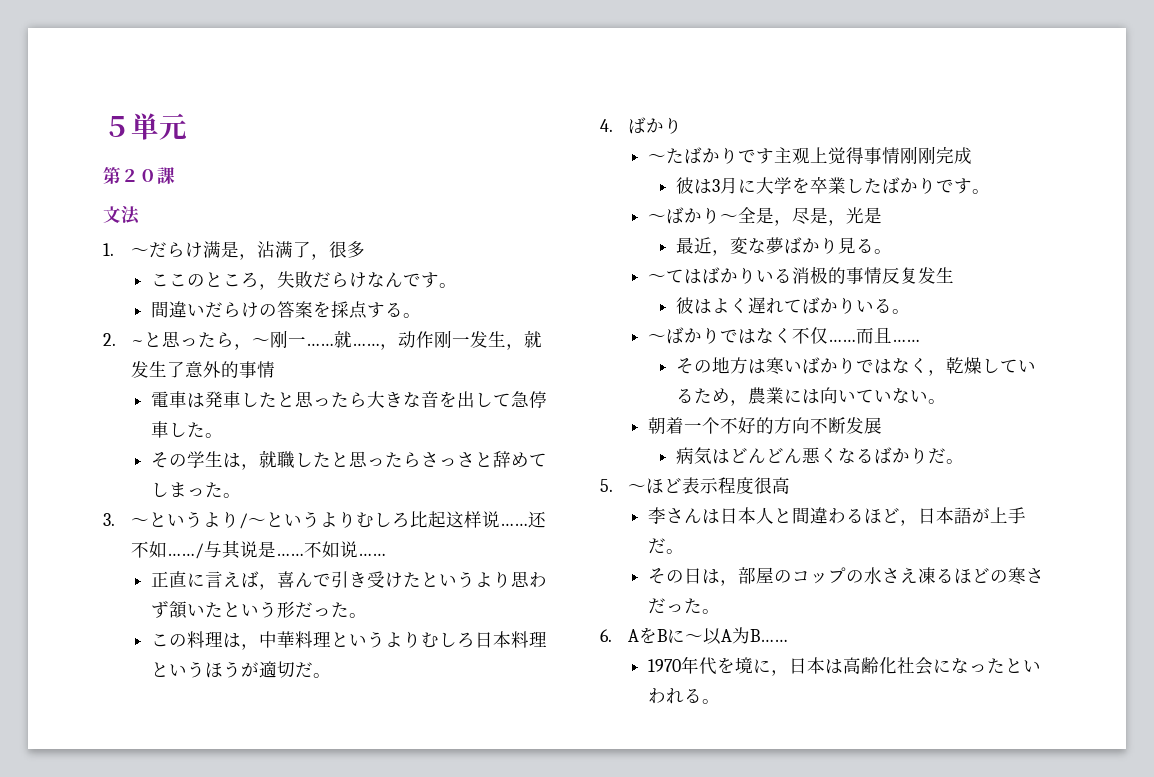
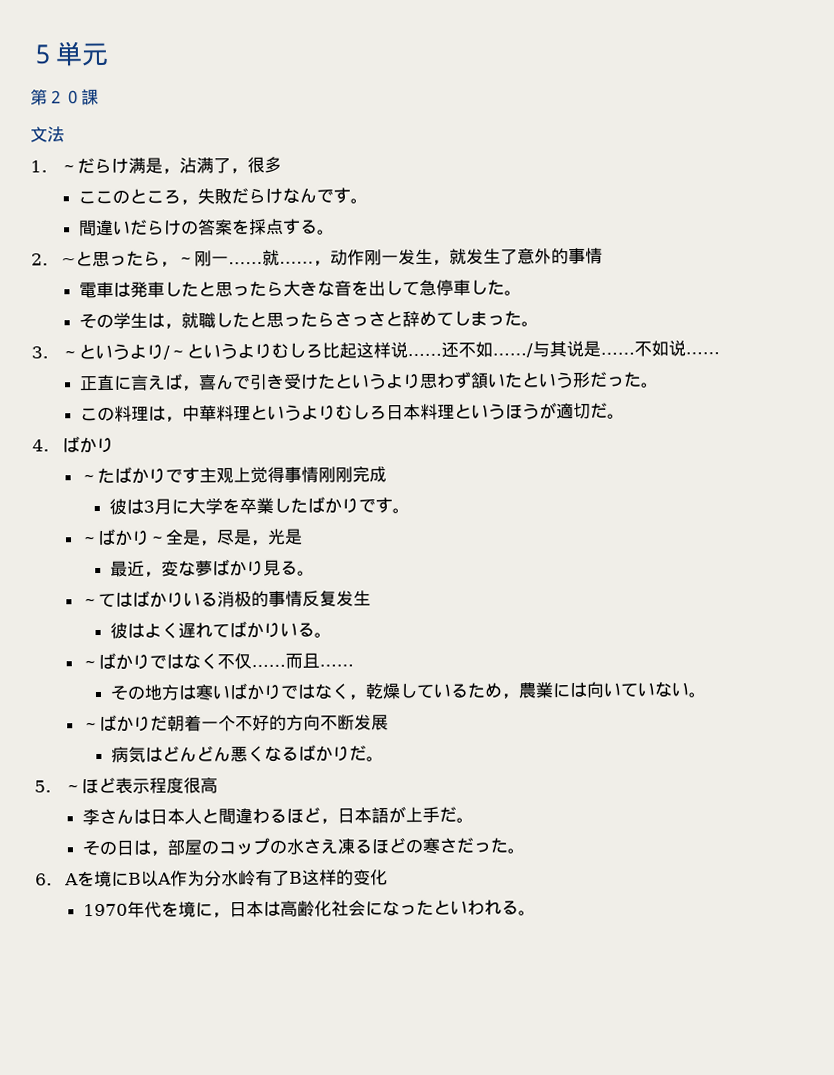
(947, 401) none -> [81,714,168,732] ～ばかりだ
[657,627,789,645] Bに～以A为B…… -> [93,869,388,888] 境にB以A作为分水岭有了B这样的变化

